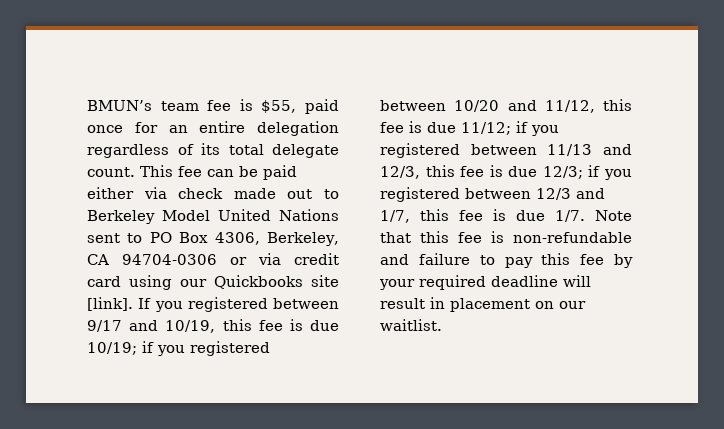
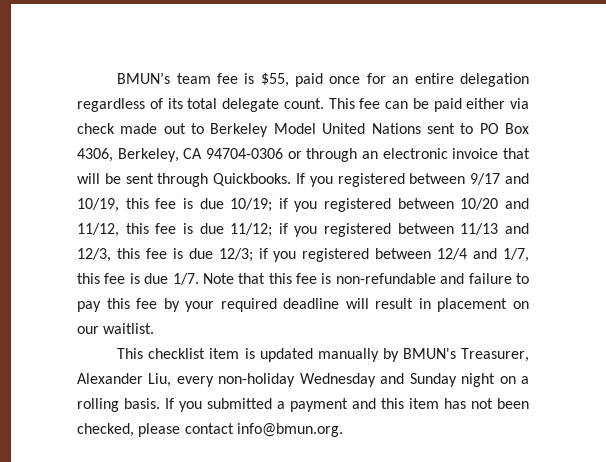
[258,253,339,265] [87,275,339,290] [87,297,133,311] via credit card using our Quickbooks site [link]. -> [306,148,530,162] [77,173,292,187] through an electronic invoice that will be sent through Quickbooks.
[536,188,571,200] 12/3 -> [437,248,468,260] 12/4
(442, 325) none -> [117,348,529,362] [77,373,530,387] [77,398,529,412] [77,423,343,437] // This checklist item is updated manually by BMUN's Treasurer, Alexander Liu, every non-holiday Wednesday and Sunday night on a rolling basis. If you submitted a payment and this item has not been checked, please contact info@bmun.org.

